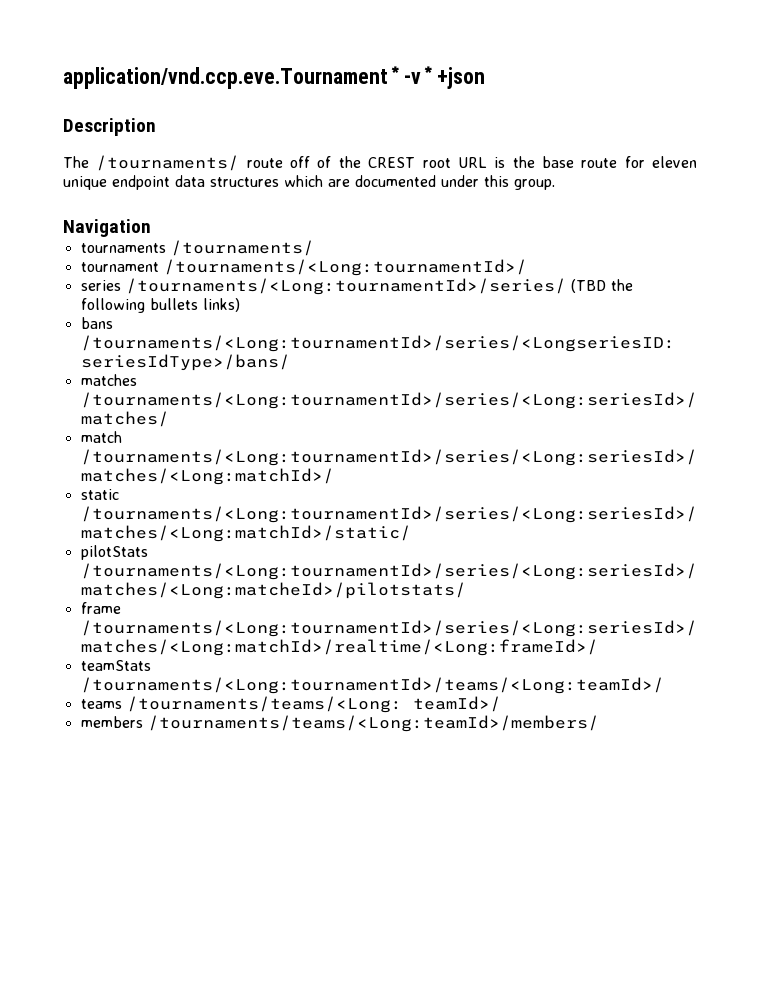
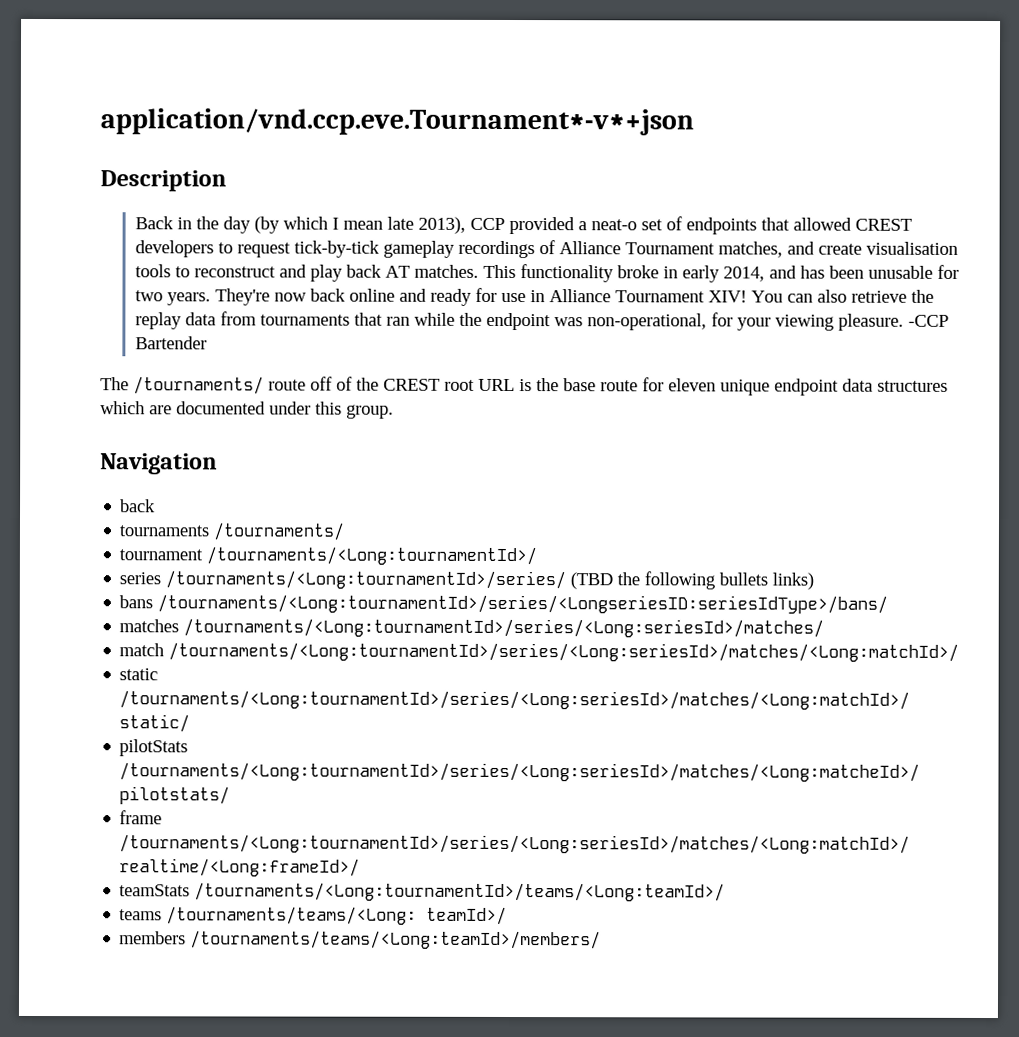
(156, 127) none -> [134,216,912,235] [134,240,958,259] [134,264,959,283] [134,287,934,306] [134,311,949,331] [134,336,207,350] // Back in the day (by which I mean late 2013), CCP provided a neat-o set of endpoints that allowed CREST developers to request tick-by-tick gameplay recordings of Alliance Tournament matches, and create visualisation tools to reconstruct and play back AT matches. This functionality broke in early 2014, and has been unusable for two years. They're now back online and ready for use in Alliance Tournament XIV! You can also retrieve the replay data from tournaments that ran while the endpoint was non-operational, for your viewing pleasure. -CCP Bartender
(151, 228) none -> [120,499,157,513] // back

